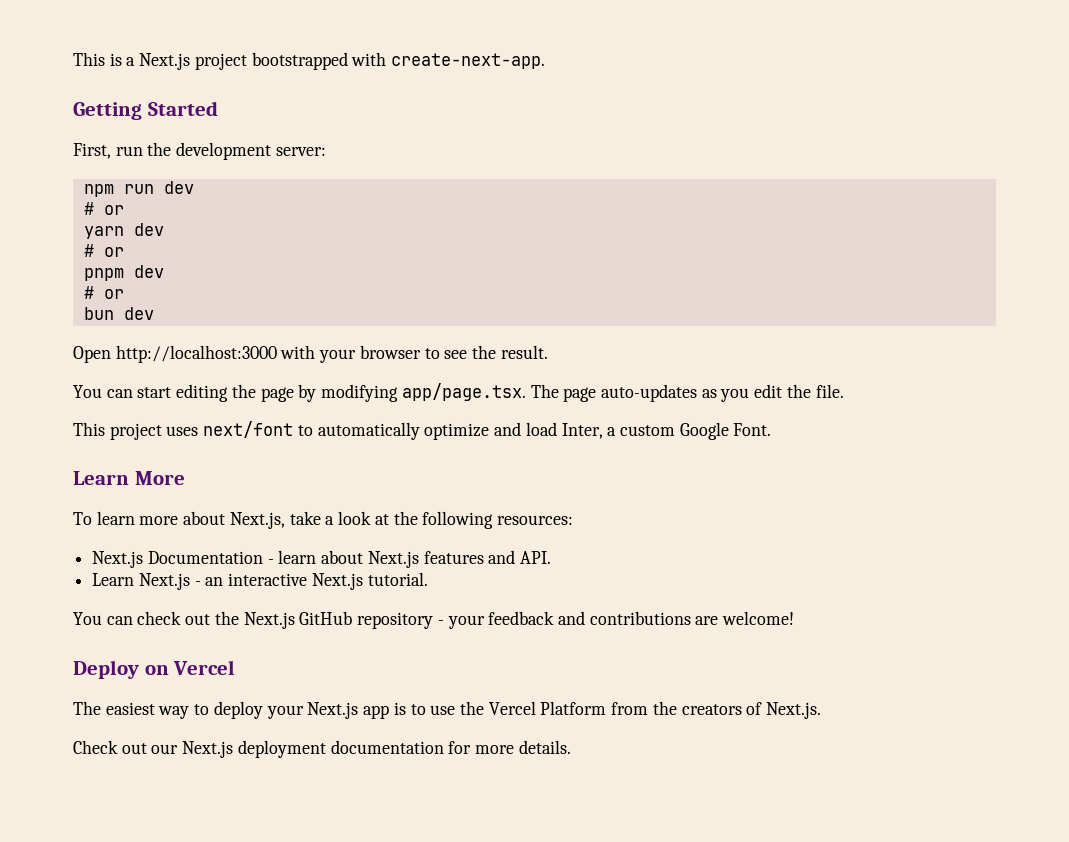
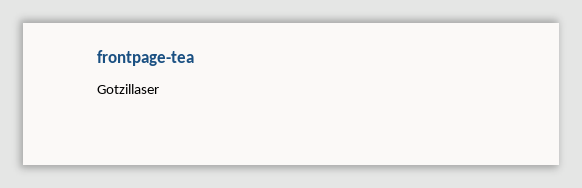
[73,52,546,70] [73,101,218,120] [73,142,326,160] [83,181,194,197] [83,202,124,215] [83,223,164,239] [83,244,124,257] [83,265,164,281] [83,286,124,299] [83,307,154,320] [73,345,548,363] [73,383,844,402] [73,421,772,440] [73,471,185,485] [73,511,573,529] [92,550,552,568] [92,572,428,590] [73,611,795,629] [73,660,236,679] [73,701,822,719] [73,740,571,758] This is a Next.js project bootstrapped with create-next-app. // Getting Started // First, run the development server: // npm run dev // # or // yarn dev // # or // pnpm dev // # or // bun dev // Open http://localhost:3000 with your browser to see the result. // You can start editing the page by modifying app/page.tsx. The page auto-updates as you edit the file. // This project uses next/font to automatically optimize and load Inter, a custom Google Font. // Learn More // To learn more about Next.js, take a look at the following resources: // Next.js Documentation - learn about Next.js features and API. // Learn Next.js - an interactive Next.js tutorial. // You can check out the Next.js GitHub repository - your feedback and contributions are welcome! // Deploy on Vercel // The easiest way to deploy your Next.js app is to use the Vercel Platform from the creators of Next.js. // Check out our Next.js deployment documentation for more details. -> [97,50,194,66] [97,84,159,94] frontpage-tea // Gotzillaser

